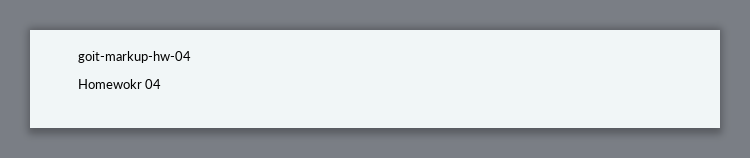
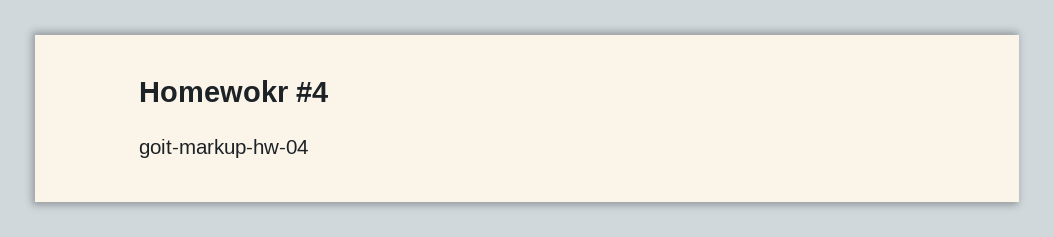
(78, 57) none -> [139,80,328,102] Homewokr #4 //
[78,79,162,89] // Homewokr 04 -> (308, 148) none

